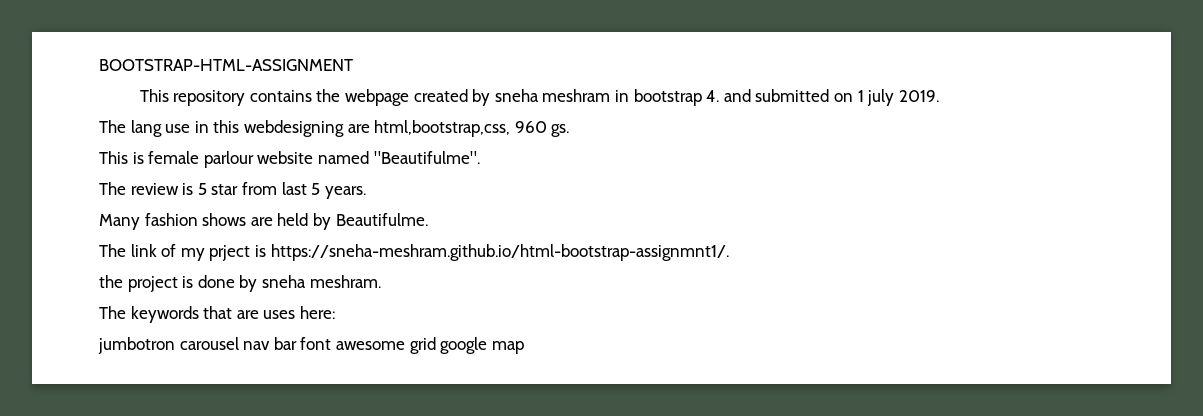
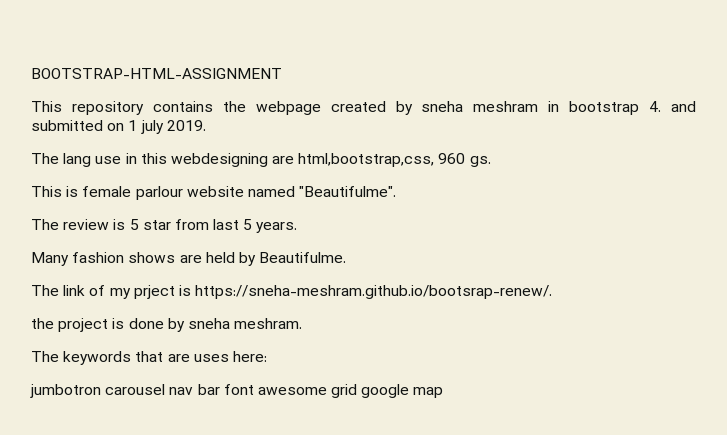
[270,244,729,261] https://sneha-meshram.github.io/html-bootstrap-assignmnt1/. -> [195,285,553,299] https://sneha-meshram.github.io/bootsrap-renew/.

